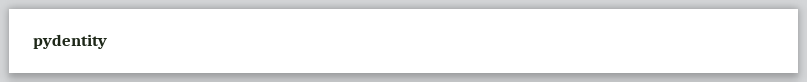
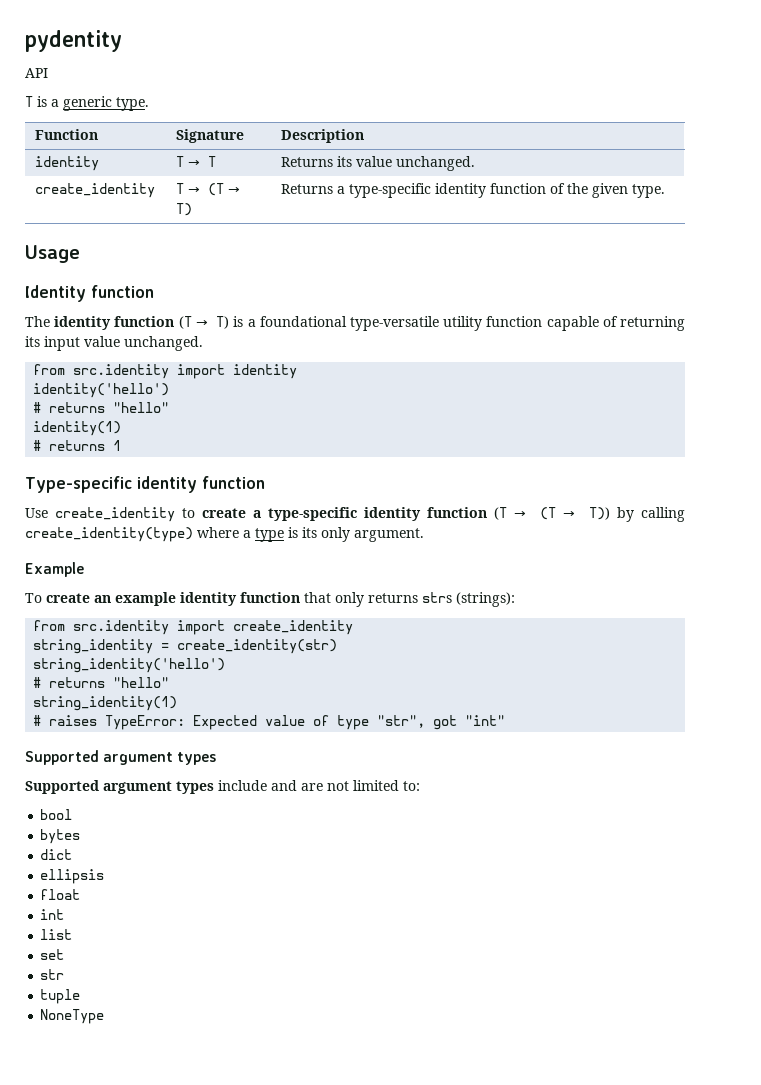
(107, 41) none -> [25,68,48,78] [25,96,149,111] [35,129,99,140] [176,129,245,143] [281,129,365,143] [35,156,100,171] [176,156,217,167] [281,156,476,171] [35,183,156,198] [176,183,241,196] [176,203,193,216] [281,183,666,198] [25,245,80,263] [25,285,154,302] [25,316,685,331] [25,336,203,351] [33,364,298,379] [33,383,170,398] [33,402,170,413] [33,421,122,436] [33,440,122,451] [25,476,265,493] [25,507,685,522] [25,527,424,542] [25,562,84,577] [25,592,515,607] [33,620,354,635] [33,639,338,654] [33,658,226,673] [33,677,170,688] [33,696,178,711] [33,715,506,730] [25,750,217,765] [25,780,420,794] [40,809,73,820] [40,829,81,844] [40,849,73,860] [40,869,105,884] [40,889,81,900] [40,909,65,920] [40,929,73,940] [40,949,65,960] [40,969,65,980] [40,989,81,1004] [40,1009,105,1024] // API // T is a generic type. // Function | Signature | Description // identity | T → T | Returns its value unchanged. // create_identity | T → (T → T) | Returns a type-specific identity function of the given type. // Usage // Identity function // The identity function (T → T) is a foundational type-versatile utility function capable of returning its input value unchanged. // from src.identity import identity // identity('hello') // # returns "hello" // identity(1) // # returns 1 // Type-specific identity function // Use create_identity to create a type-specific identity function (T → (T → T)) by calling create_identity(type) where a type is its only argument. // Example // To create an example identity function that only returns strs (strings): // from src.identity import create_identity // string_identity = create_identity(str) // string_identity('hello') // # returns "hello" // string_identity(1) // # raises TypeError: Expected value of type "str", got "int" // Supported argument types // Supported argument types include and are not limited to: // bool // bytes // dict // ellipsis // float // int // list // set // str // tuple // NoneType

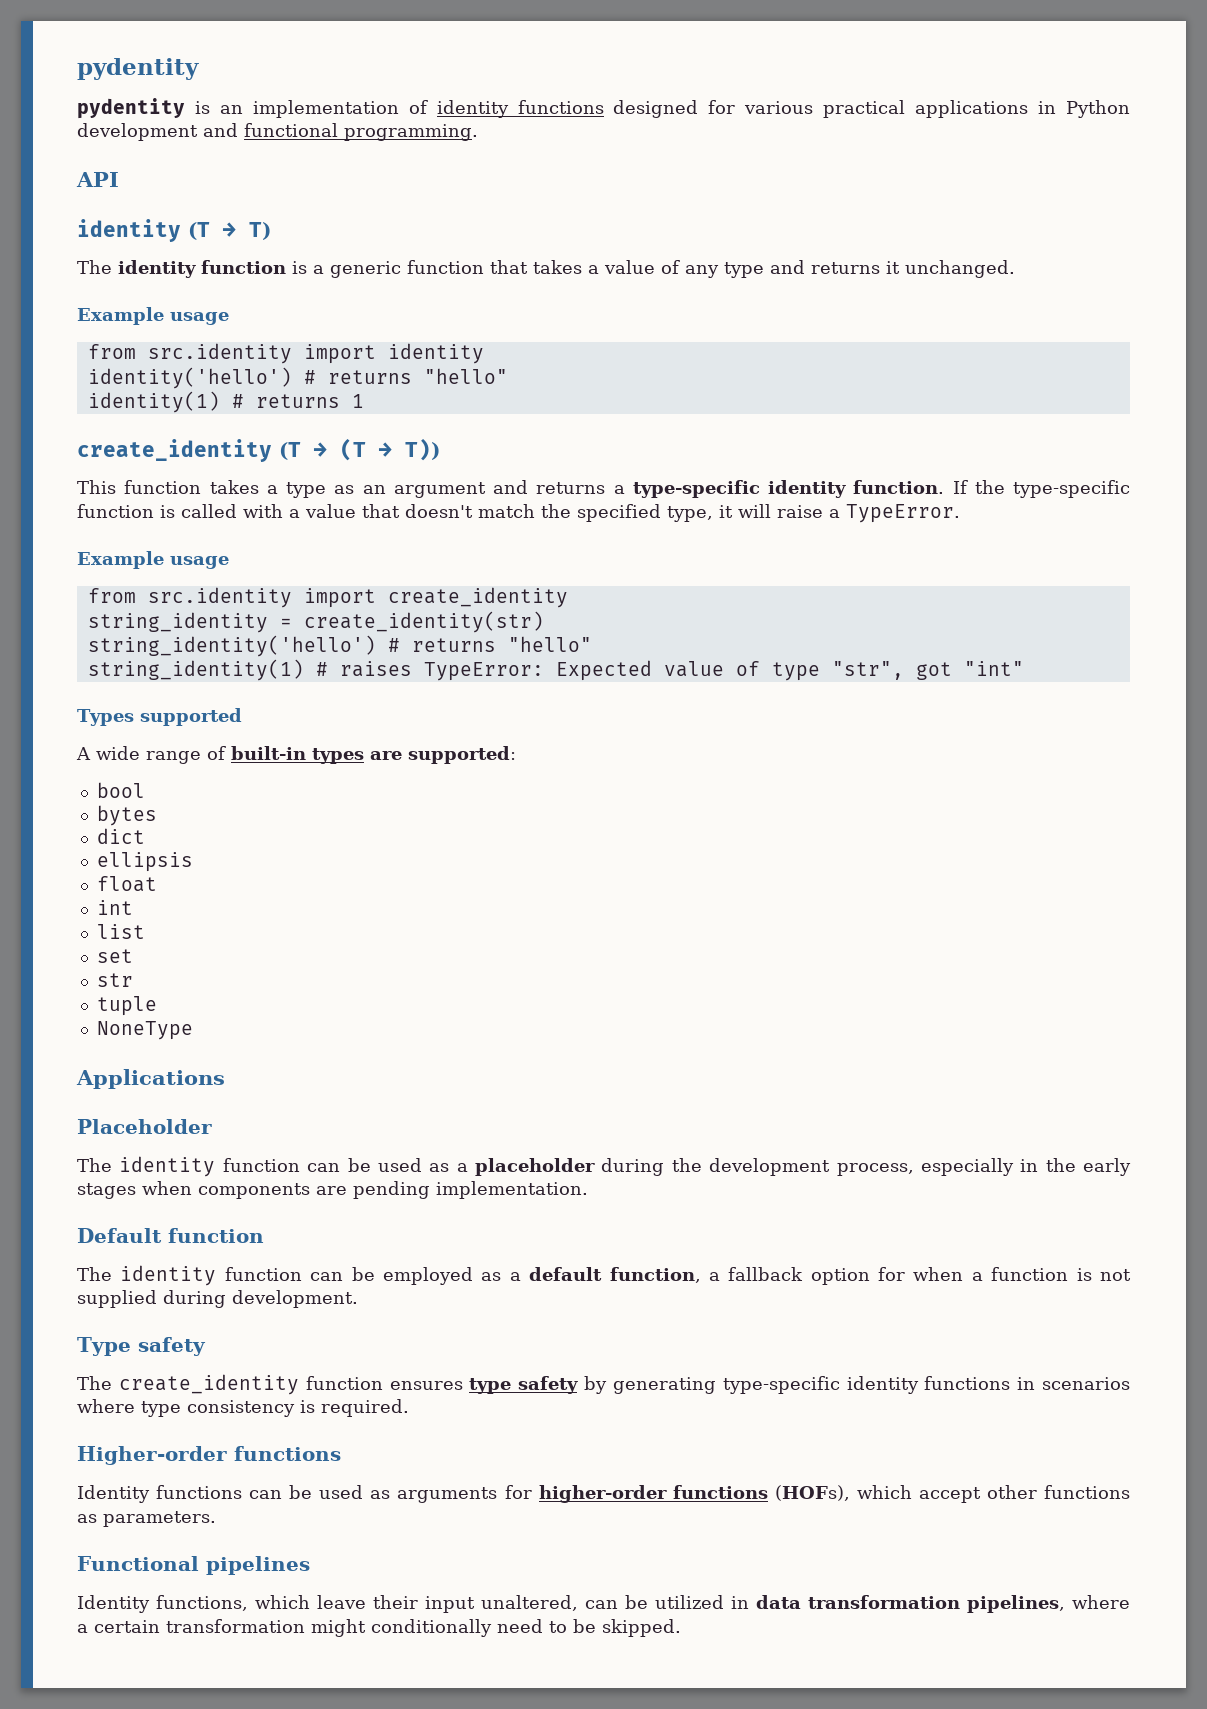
[25,68,48,78] [25,96,149,111] [35,129,99,140] [176,129,245,143] [281,129,365,143] [35,156,100,171] [176,156,217,167] [281,156,476,171] [35,183,156,198] [176,183,241,196] [176,203,193,216] [281,183,666,198] [25,245,80,263] [25,285,154,302] [25,316,685,331] [25,336,203,351] API // T is a generic type. // Function | Signature | Description // identity | T → T | Returns its value unchanged. // create_identity | T → (T → T) | Returns a type-specific identity function of the given type. // Usage // Identity function // The identity function (T → T) is a foundational type-versatile utility function capable of returning its input value unchanged. -> [77,98,1130,119] [77,123,478,141] [76,172,119,187] [77,219,271,242] [77,260,1015,278] [77,307,229,325] pydentity is an implementation of identity functions designed for various practical applications in Python development and functional programming. // API // identity (T → T) // The identity function is a generic function that takes a value of any type and returns it unchanged. // Example usage
(170, 390) // -> (292, 378) none
(122, 428) // -> (220, 402) none
[25,476,265,493] [25,507,487,522] Type-specific identity function // Use create_identity to create a type-specific identity function -> [77,439,272,462] create_identity
[617,507,685,522] [25,527,424,542] [25,562,84,577] [25,592,515,607] by calling create_identity(type) where a type is its only argument. // Example // To create an example identity function that only returns strs (strings): -> [77,480,1130,498] [77,504,960,523] [77,551,229,569] // This function takes a type as an argument and returns a type-specific identity function. If the type-specific function is called with a value that doesn't match the specified type, it will raise a TypeError. // Example usage
(226, 665) // -> (376, 646) none
(178, 703) // -> (304, 670) none
[25,750,217,765] [25,780,420,794] Supported argument types // Supported argument types include and are not limited to: -> [77,708,242,726] [76,746,516,764] Types supported // A wide range of built-in types are supported:
(105, 1016) none -> [76,1069,225,1089] [77,1119,212,1134] [77,1156,1131,1177] [77,1181,588,1199] [77,1228,264,1243] [77,1265,1132,1286] [77,1290,358,1308] [77,1337,206,1356] [77,1374,1131,1395] [77,1399,409,1417] [77,1446,341,1465] [77,1485,1130,1503] [77,1511,216,1527] [77,1556,310,1575] [77,1595,1130,1613] [77,1619,681,1637] // Applications // Placeholder // The identity function can be used as a placeholder during the development process, especially in the early stages when components are pending implementation. // Default function // The identity function can be employed as a default function, a fallback option for when a function is not supplied during development. // Type safety // The create_identity function ensures type safety by generating type-specific identity functions in scenarios where type consistency is required. // Higher-order functions // Identity functions can be used as arguments for higher-order functions (HOFs), which accept other functions as parameters. // Functional pipelines // Identity functions, which leave their input unaltered, can be utilized in data transformation pipelines, where a certain transformation might conditionally need to be skipped.

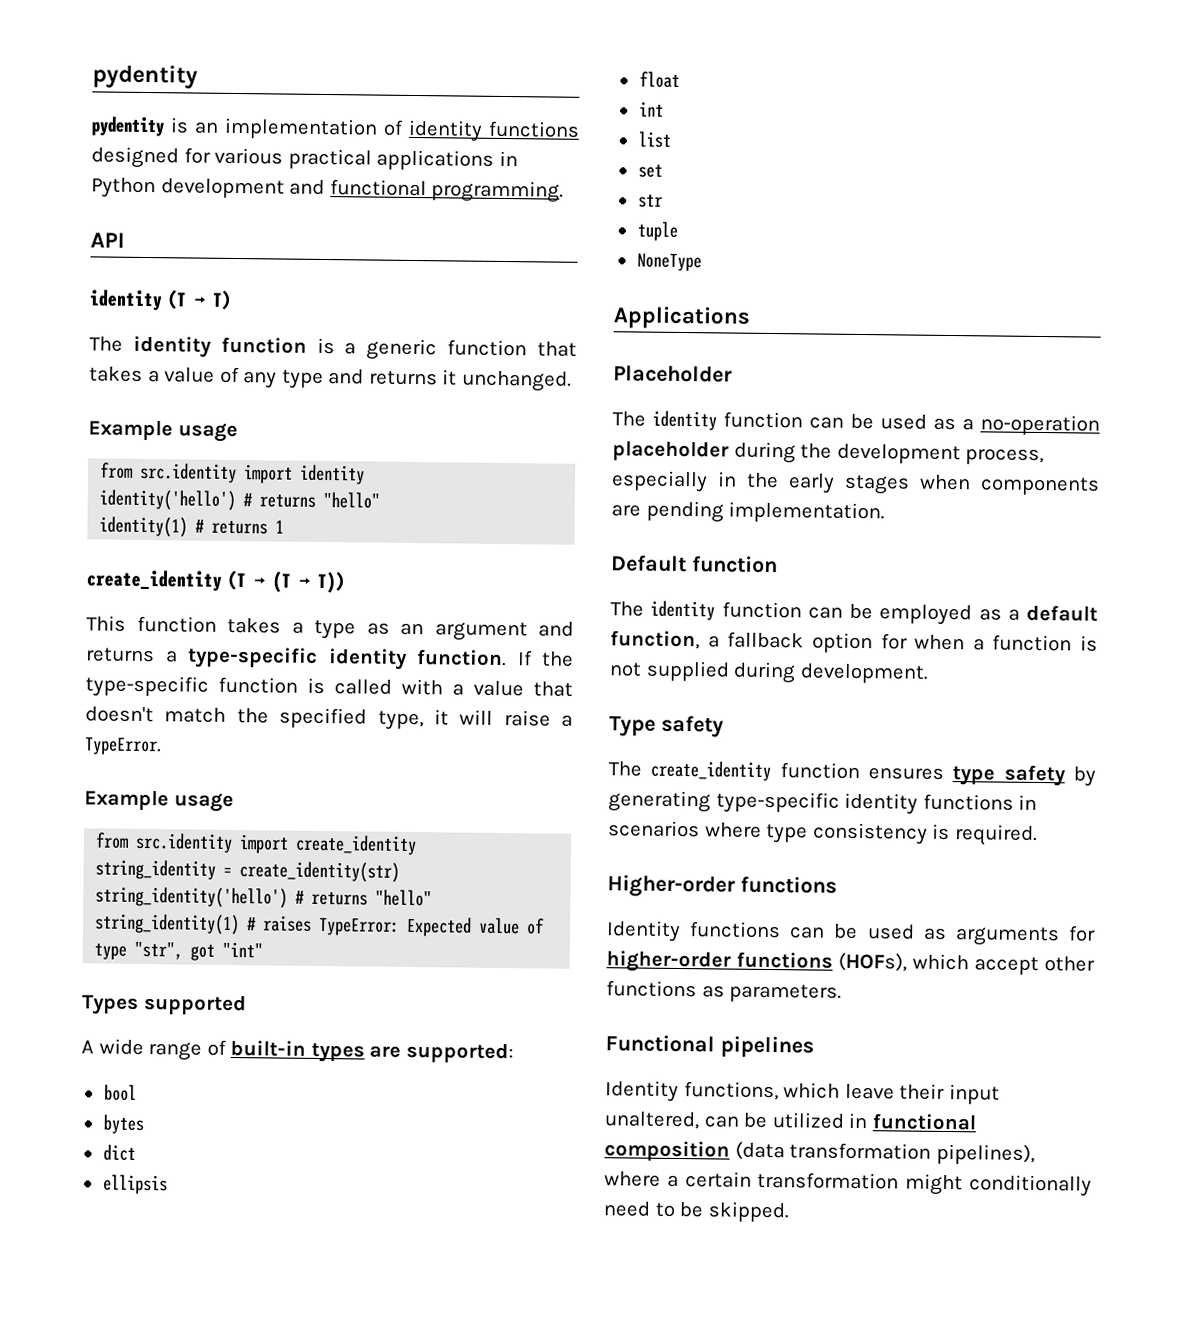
(468, 1167) none -> [980,414,1100,436] no-operation
[756,1595,1065,1613] data transformation pipelines, -> [871,1113,976,1131] [604,1140,1035,1165] functional composition (data transformation pipelines),

